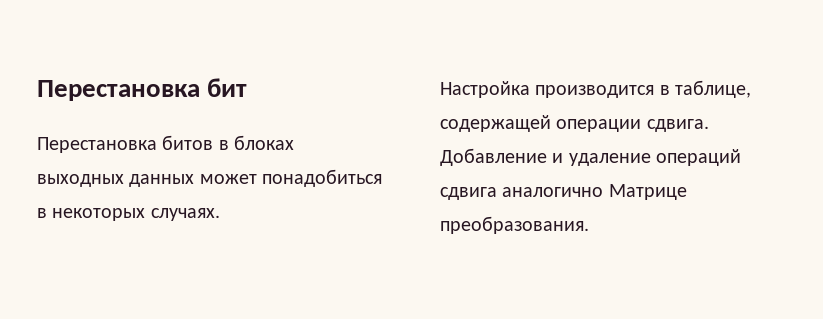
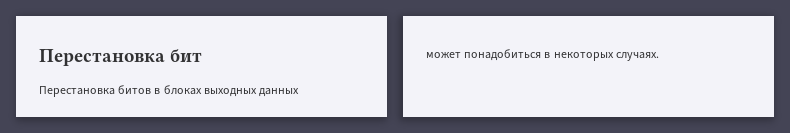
[440,80,752,98] [440,115,709,132] [440,148,742,166] [440,184,687,200] [440,216,589,234] // Настройка производится в таблице, содержащей операции сдвига. Добавление и удаление операций сдвига аналогично Матрице преобразования. -> (659, 56) none

